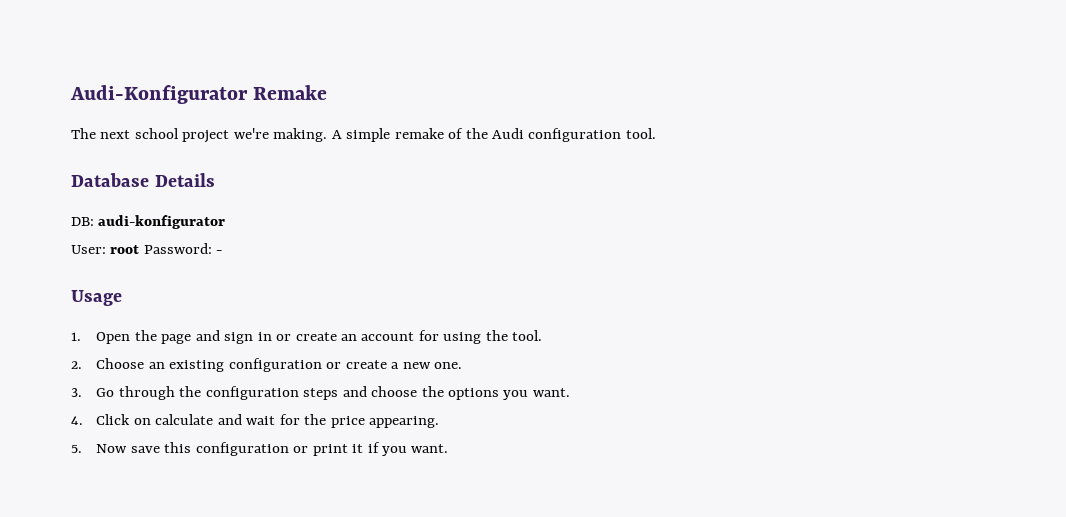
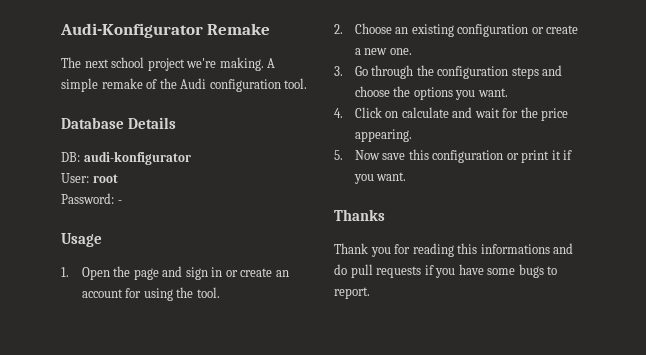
(140, 249) none -> (118, 178) //
(449, 448) none -> [334,209,385,221] [334,243,574,257] [334,264,558,278] [334,287,370,299] // Thanks // Thank you for reading this informations and do pull requests if you have some bugs to report.

